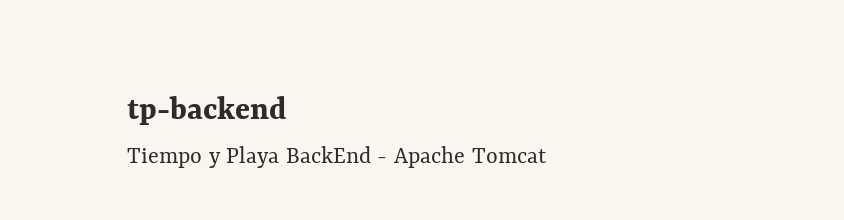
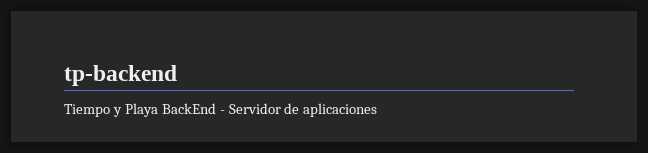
[394,146,547,168] Apache Tomcat -> [228,103,378,117] Servidor de aplicaciones

